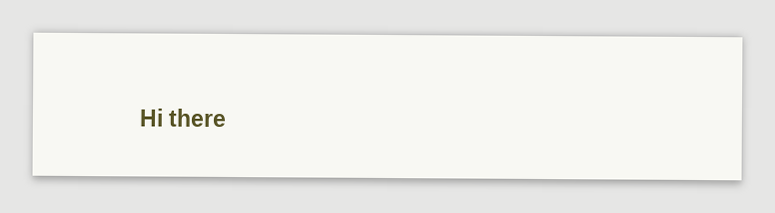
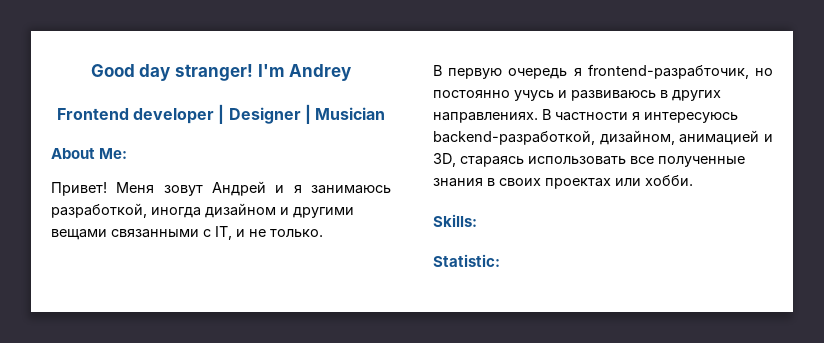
[139,108,227,127] Hi there -> [90,64,352,81] [56,104,386,124] [51,148,128,159] [51,181,391,196] [51,203,354,218] [51,226,323,240] [433,64,773,79] [433,90,721,101] [433,109,738,123] [433,130,773,145] [433,153,745,167] [433,175,693,189] [433,214,477,227] [433,254,500,267] Good day stranger! I'm Andrey // Frontend developer | Designer | Musician // About Me: // Привет! Меня зовут Андрей и я занимаюсь разработкой, иногда дизайном и другими вещами связанными с IT, и не только. // В первую очередь я frontend-разрабточик, но постоянно учусь и развиваюсь в других направлениях. В частности я интересуюсь backend-разработкой, дизайном, анимацией и 3D, стараясь использовать все полученные знания в своих проектах или хобби. // Skills: // Statistic:

